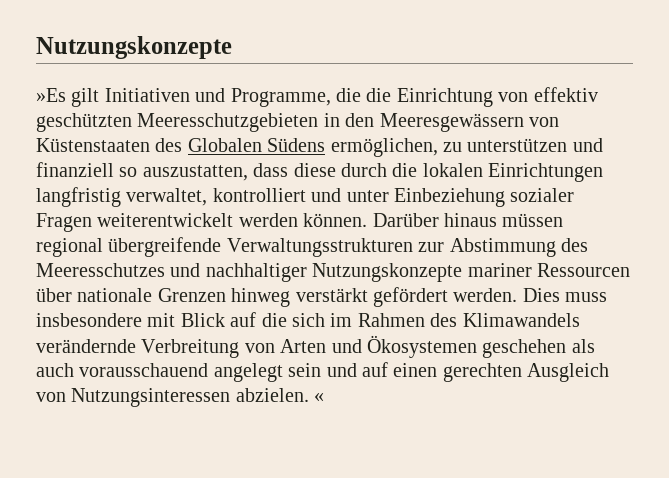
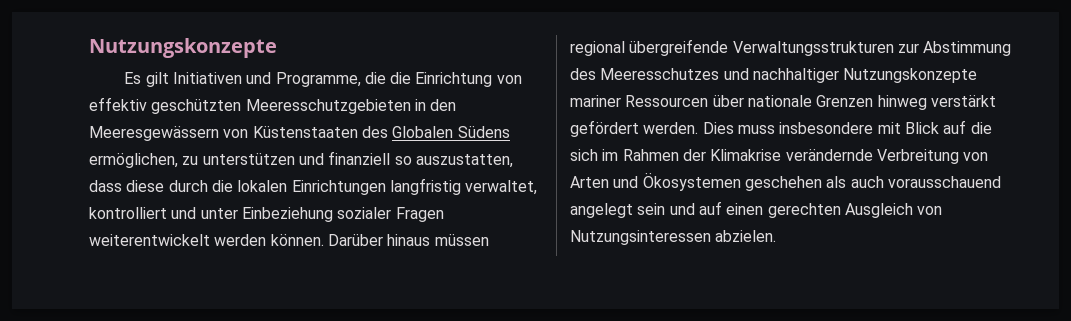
[36,88,66,102] »Es -> [124,72,142,84] Es
[430,313,580,327] des Klimawandels -> [682,149,782,161] der Klimakrise
[314,393,325,402] « -> (777, 236) none

